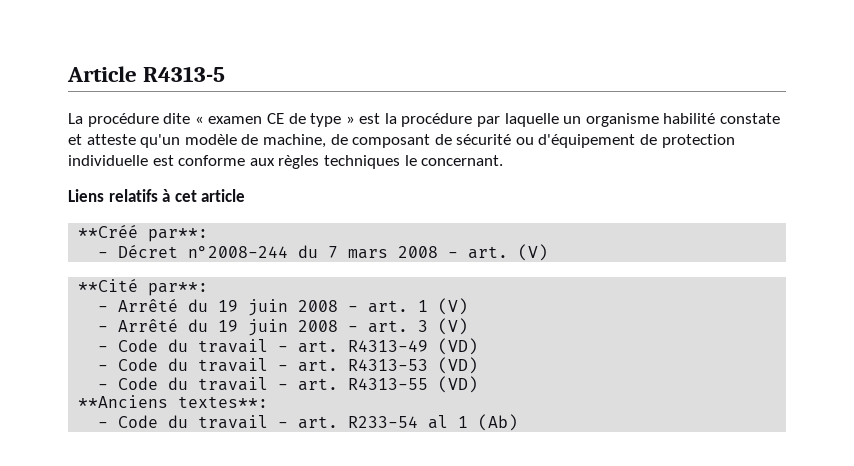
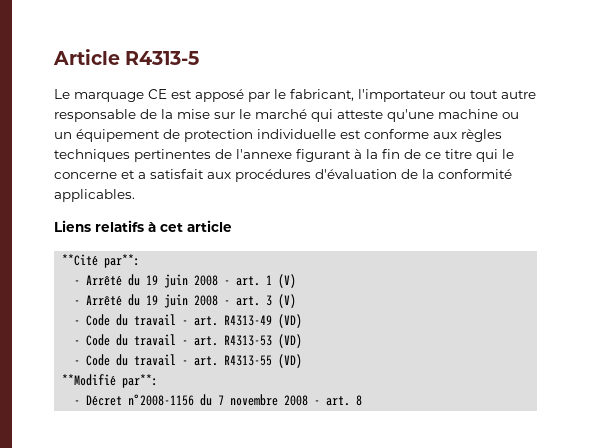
[68,113,781,127] [68,134,636,148] La procédure dite « examen CE de type » est la procédure par laquelle un organisme habilité constate et atteste qu'un modèle de machine, de composant de sécurité ou d'équipement -> [54,89,536,102] [54,109,519,122] [54,129,160,142] Le marquage CE est apposé par le fabricant, l'importateur ou tout autre responsable de la mise sur le marché qui atteste qu'une machine ou un équipement
[404,155,504,166] le concernant. -> [134,149,514,162] [54,169,512,182] [54,189,135,202] pertinentes de l'annexe figurant à la fin de ce titre qui le concerne et a satisfait aux procédures d'évaluation de la conformité applicables.
[78,224,209,242] [98,244,549,261] // **Créé par**: // - Décret n°2008-244 du 7 mars 2008 - art. (V) -> (232, 226) none
[78,395,269,408] [98,414,519,431] **Anciens textes**: // - Code du travail - art. R233-54 al 1 (Ab) -> [62,374,159,388] [74,394,363,406] **Modifié par**: // - Décret n°2008-1156 du 7 novembre 2008 - art. 8

